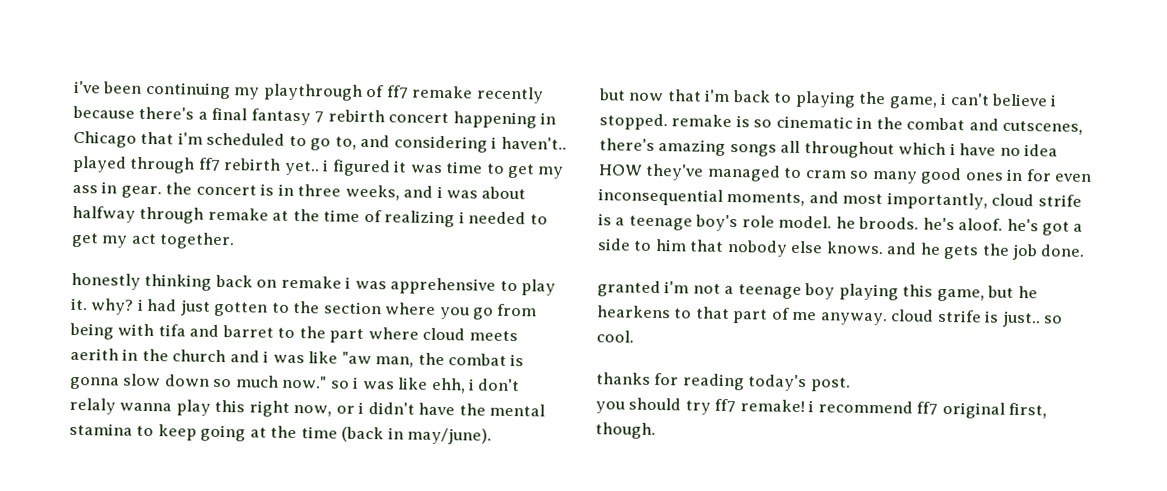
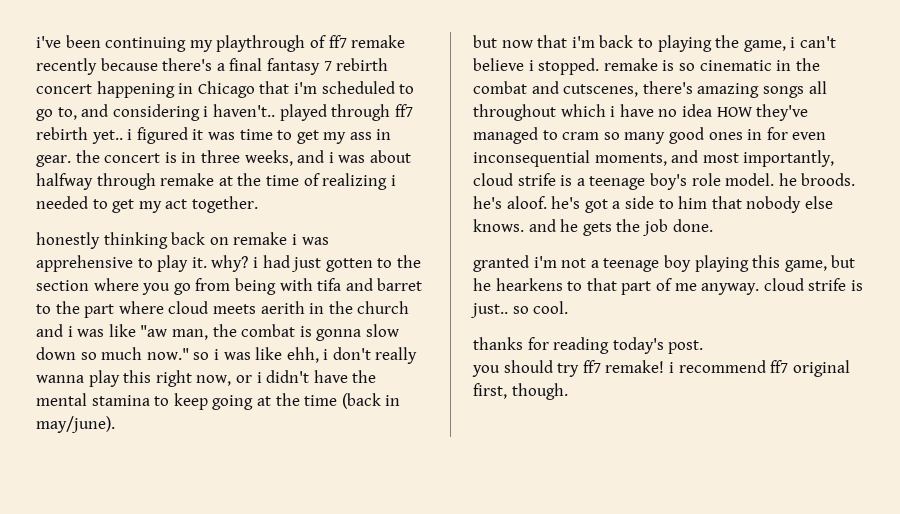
[69,397,116,415] relaly -> [375,347,418,364] really

